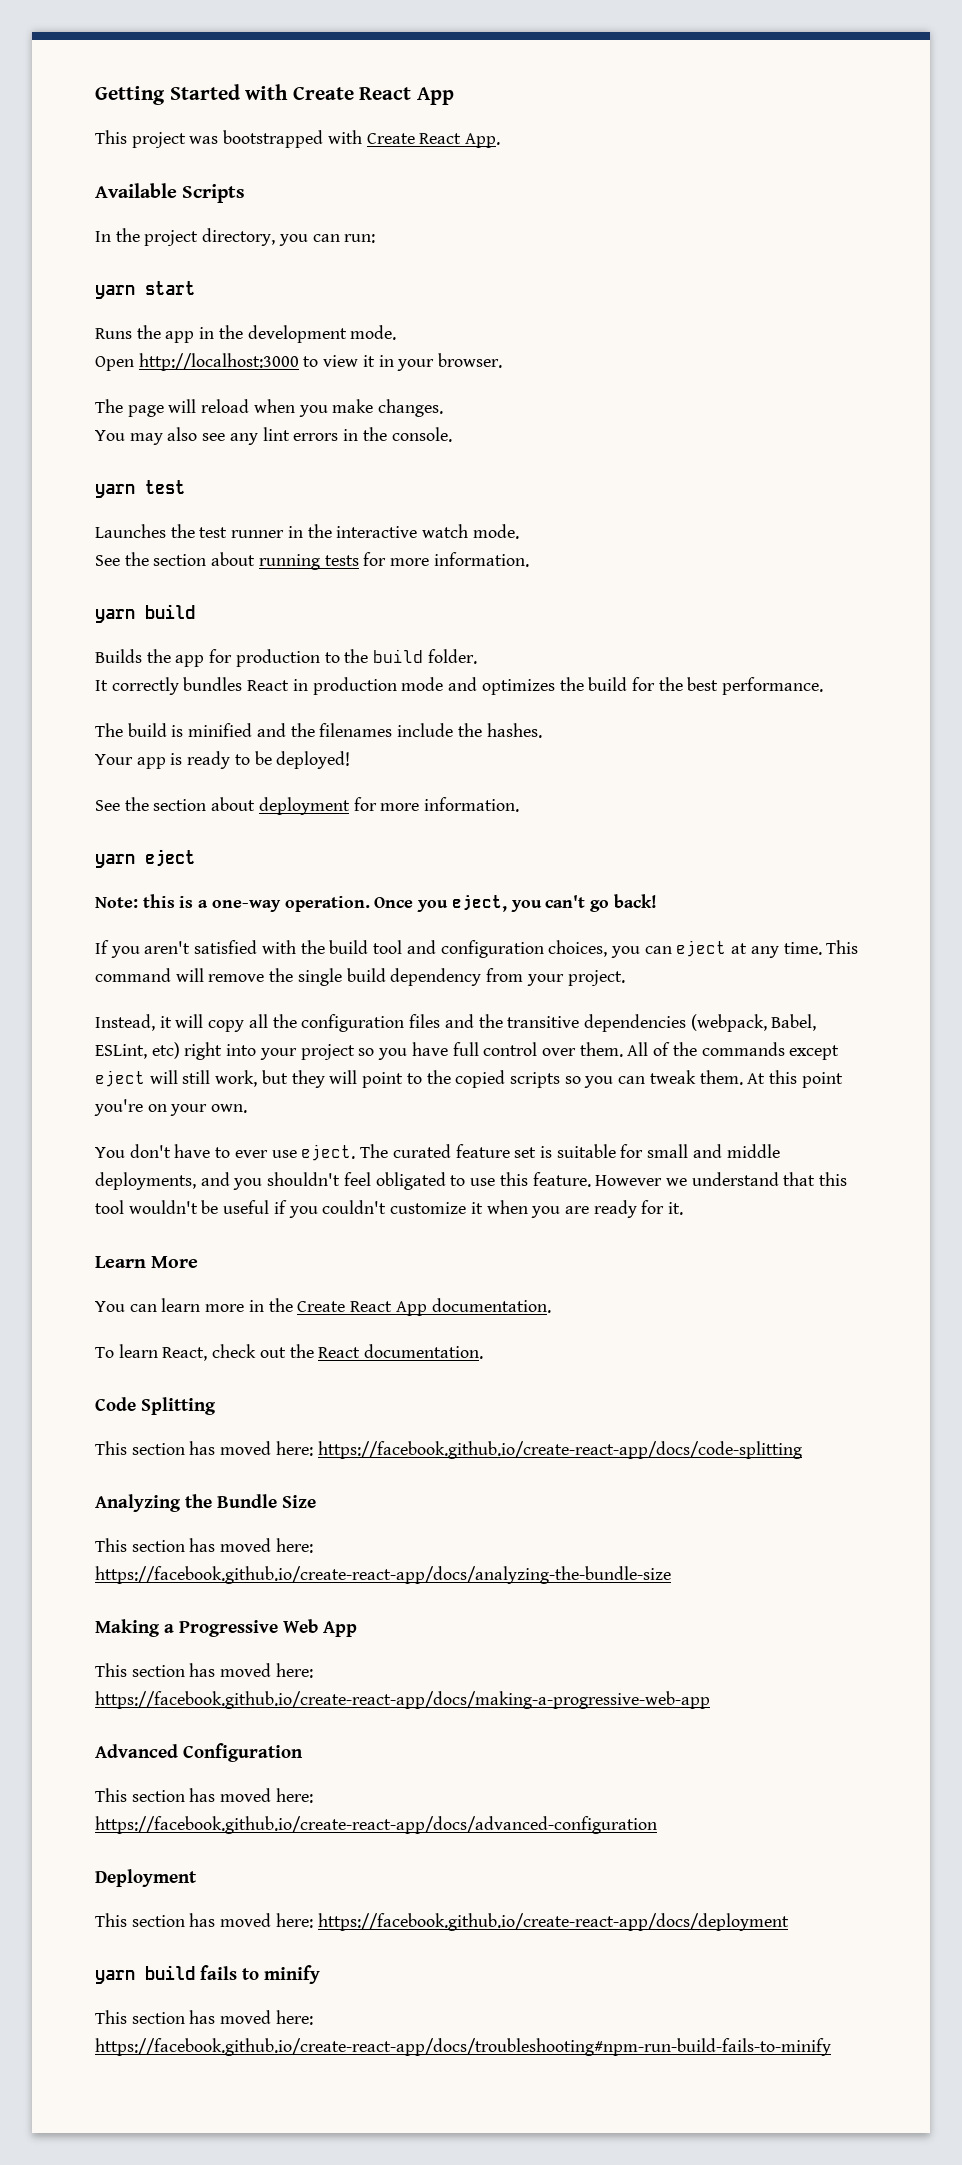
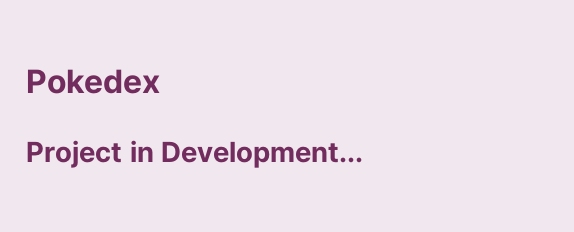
[95,84,454,105] [95,130,501,148] [95,183,246,203] [95,228,376,246] [95,281,195,299] [95,325,397,343] [95,353,503,371] [95,399,444,417] [95,427,452,445] [95,480,185,498] [95,524,519,539] [95,552,529,570] [95,604,195,623] [95,649,477,667] [95,677,824,695] [95,723,542,738] [95,751,351,769] [95,797,520,815] [95,849,195,868] [95,894,657,912] [95,940,859,958] [95,968,625,986] [95,1014,817,1032] [95,1042,840,1060] [95,1070,843,1088] [94,1099,248,1116] [95,1144,780,1161] [95,1172,848,1190] [95,1200,684,1218] [95,1256,199,1268] [95,1298,551,1316] [95,1344,484,1361] [95,1397,216,1415] [95,1441,802,1459] [95,1494,316,1512] [95,1538,313,1553] [95,1566,671,1584] [95,1619,357,1637] [95,1663,313,1678] [95,1691,710,1709] [95,1743,303,1762] [95,1788,313,1803] [95,1816,657,1834] [95,1869,197,1887] [95,1913,789,1931] [95,1965,320,1984] [95,2010,313,2025] [95,2038,831,2056] Getting Started with Create React App // This project was bootstrapped with Create React App. // Available Scripts // In the project directory, you can run: // yarn start // Runs the app in the development mode. // Open http://localhost:3000 to view it in your browser. // The page will reload when you make changes. // You may also see any lint errors in the console. // yarn test // Launches the test runner in the interactive watch mode. // See the section about running tests for more information. // yarn build // Builds the app for production to the build folder. // It correctly bundles React in production mode and optimizes the build for the best performance. // The build is minified and the filenames include the hashes. // Your app is ready to be deployed! // See the section about deployment for more information. // yarn eject // Note: this is a one-way operation. Once you eject, you can't go back! // If you aren't satisfied with the build tool and configuration choices, you can eject at any time. This command will remove the single build dependency from your project. // Instead, it will copy all the configuration files and the transitive dependencies (webpack, Babel, ESLint, etc) right into your project so you have full control over them. All of the commands except eject will still work, but they will point to the copied scripts so you can tweak them. At this point you're on your own. // You don't have to ever use eject. The curated feature set is suitable for small and middle deployments, and you shouldn't feel obligated to use this feature. However we understand that this tool wouldn't be useful if you couldn't customize it when you are ready for it. // Learn More // You can learn more in the Create React App documentation. // To learn React, check out the React documentation. // Code Splitting // This section has moved here: https://facebook.github.io/create-react-app/docs/code-splitting // Analyzing the Bundle Size // This section has moved here: https://facebook.github.io/create-react-app/docs/analyzing-the-bundle-size // Making a Progressive Web App // This section has moved here: https://facebook.github.io/create-react-app/docs/making-a-progressive-web-app // Advanced Configuration // This section has moved here: https://facebook.github.io/create-react-app/docs/advanced-configuration // Deployment // This section has moved here: https://facebook.github.io/create-react-app/docs/deployment // yarn build fails to minify // This section has moved here: https://facebook.github.io/create-react-app/docs/troubleshooting#npm-run-build-fails-to-minify -> [26,69,160,94] [26,140,364,168] Pokedex // Project in Development...

